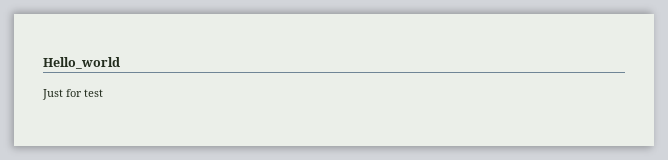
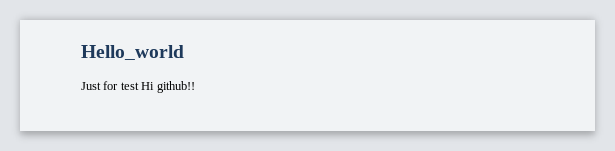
(103, 93) none -> [141,81,195,93] Hi github!!

